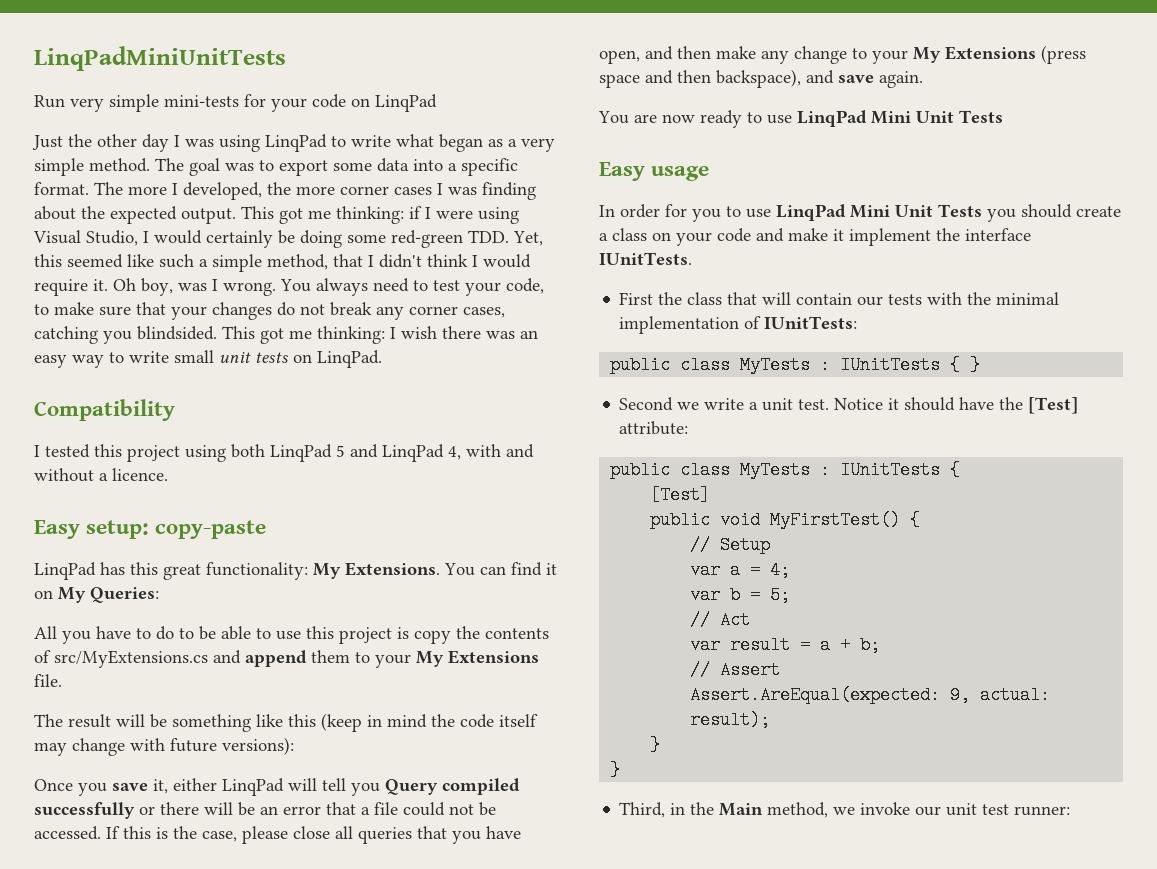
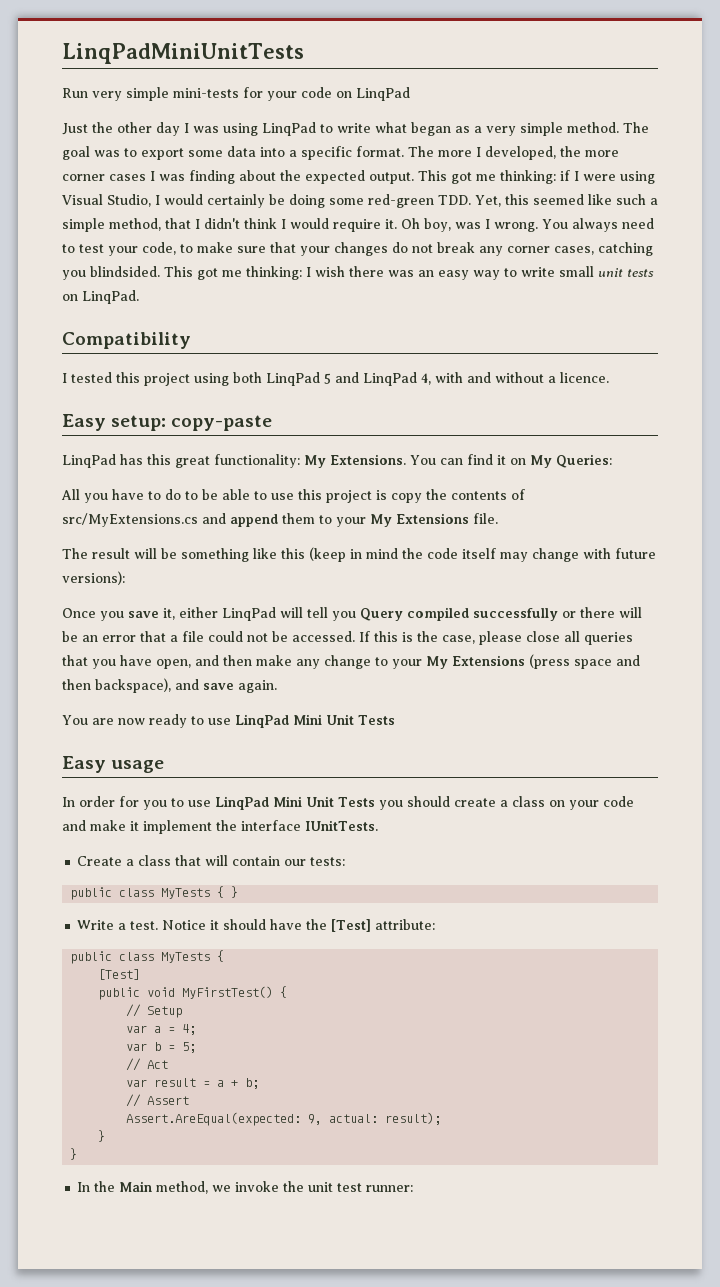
[619,292,683,305] First the -> [77,856,135,866] Create a
[888,292,1060,305] [619,316,858,334] [610,356,941,374] tests with the minimal implementation of IUnitTests: // public class MyTests : IUnitTests -> [310,857,346,866] [70,887,211,900] tests: // public class MyTests
[619,397,794,411] Second we write a unit -> [77,920,127,930] Write a
[820,461,941,479] : IUnitTests -> (211, 957) none
[619,802,686,818] Third, in -> [77,1182,91,1192] In
[915,806,942,816] our -> [283,1181,305,1192] the

